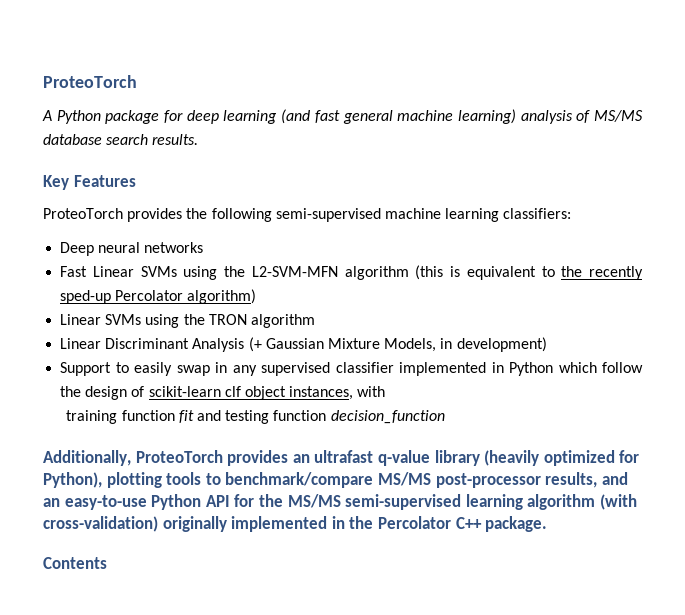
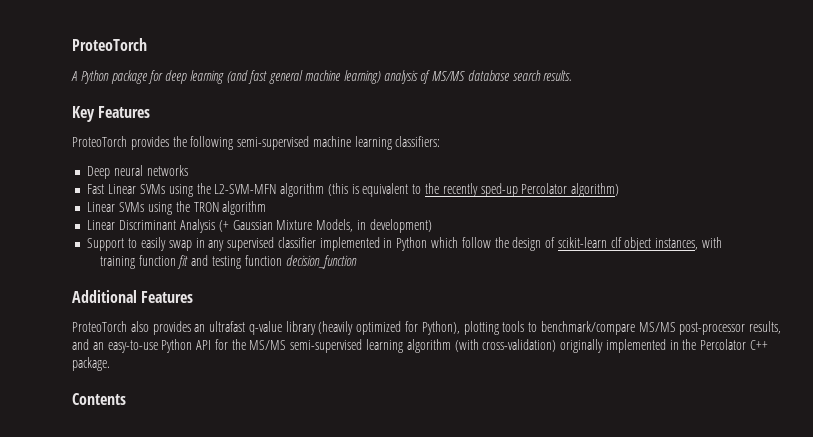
[43,450,223,466] Additionally, ProteoTorch -> [72,290,194,303] [72,321,149,332] Additional Features // ProteoTorch also

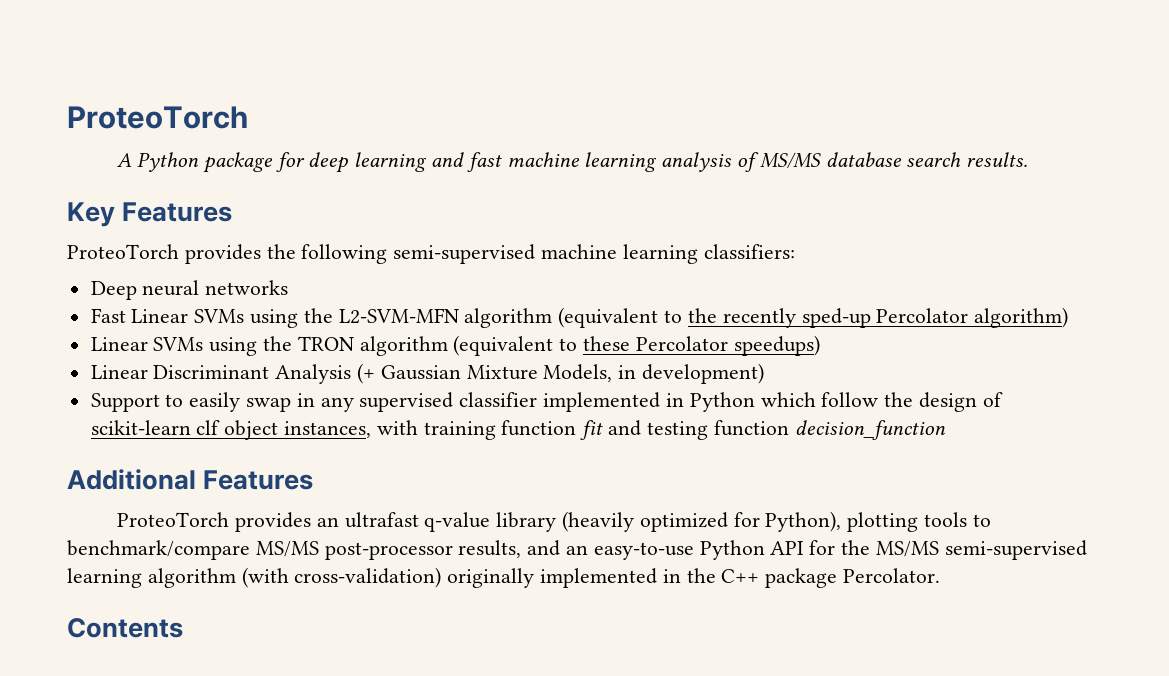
[226,70,381,84] (and fast general machine learning) -> [431,152,658,172] and fast machine learning
[327,183,409,197] (this is equivalent -> [558,307,659,328] (equivalent
(267, 208) none -> [453,335,820,356] (equivalent to these Percolator speedups)
(722, 242) // -> (418, 427) none
[130,321,149,332] also -> (230, 519) none
[700,339,769,350] [72,357,110,371] Percolator C++ package. -> [721,568,941,588] C++ package Percolator.

